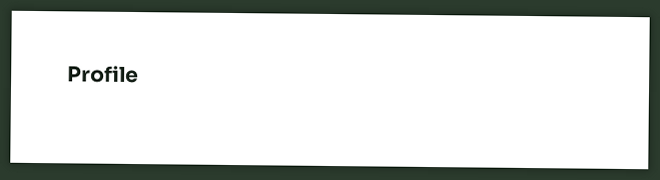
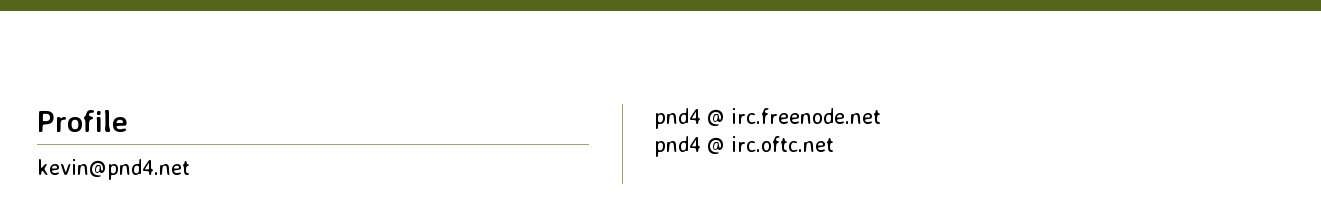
(139, 74) none -> [37,159,190,180] [654,108,881,129] [654,136,834,157] // kevin@pnd4.net // pnd4 @ irc.freenode.net // pnd4 @ irc.oftc.net

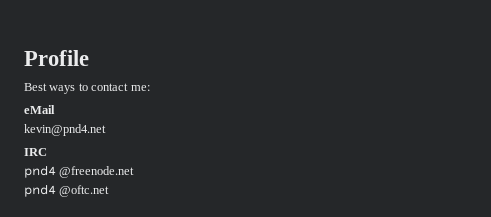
[37,159,190,180] [654,108,881,129] [654,136,834,157] kevin@pnd4.net // pnd4 @ irc.freenode.net // pnd4 @ irc.oftc.net -> [24,83,150,94] [24,105,55,114] [24,124,106,136] [24,148,47,156] [24,165,135,178] [24,184,110,197] Best ways to contact me: // eMail // kevin@pnd4.net // IRC // pnd4 @freenode.net // pnd4 @oftc.net

